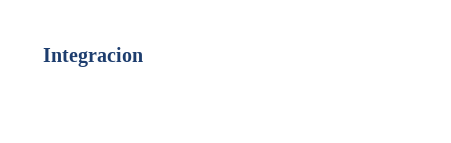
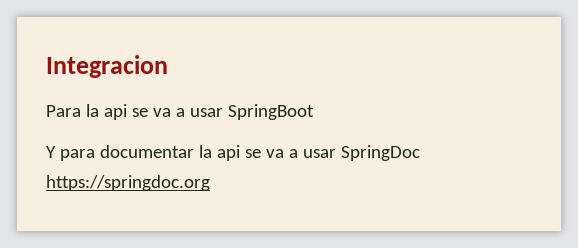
(143, 57) none -> [46,104,314,120] [46,145,420,161] [46,175,210,191] // Para la api se va a usar SpringBoot // Y para documentar la api se va a usar SpringDoc // https://springdoc.org

